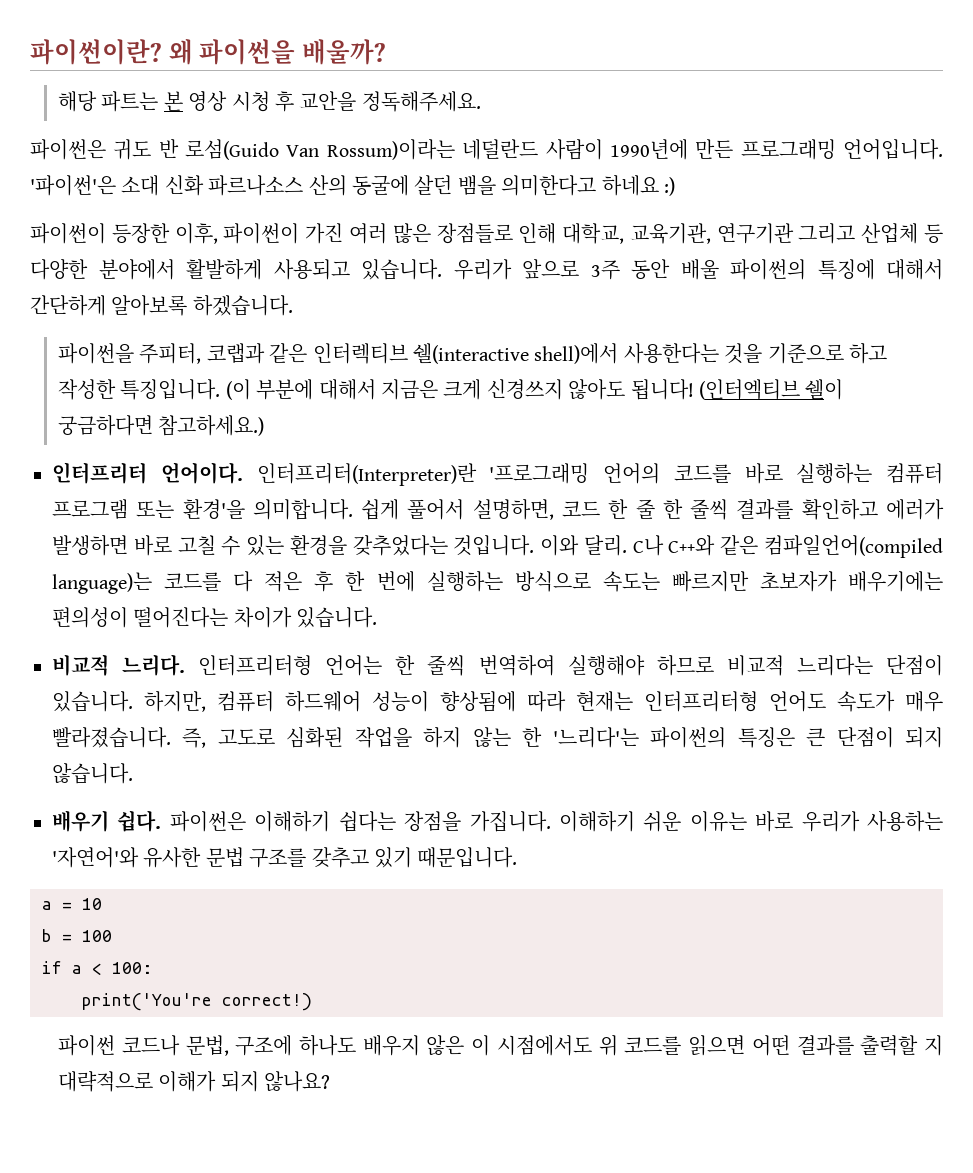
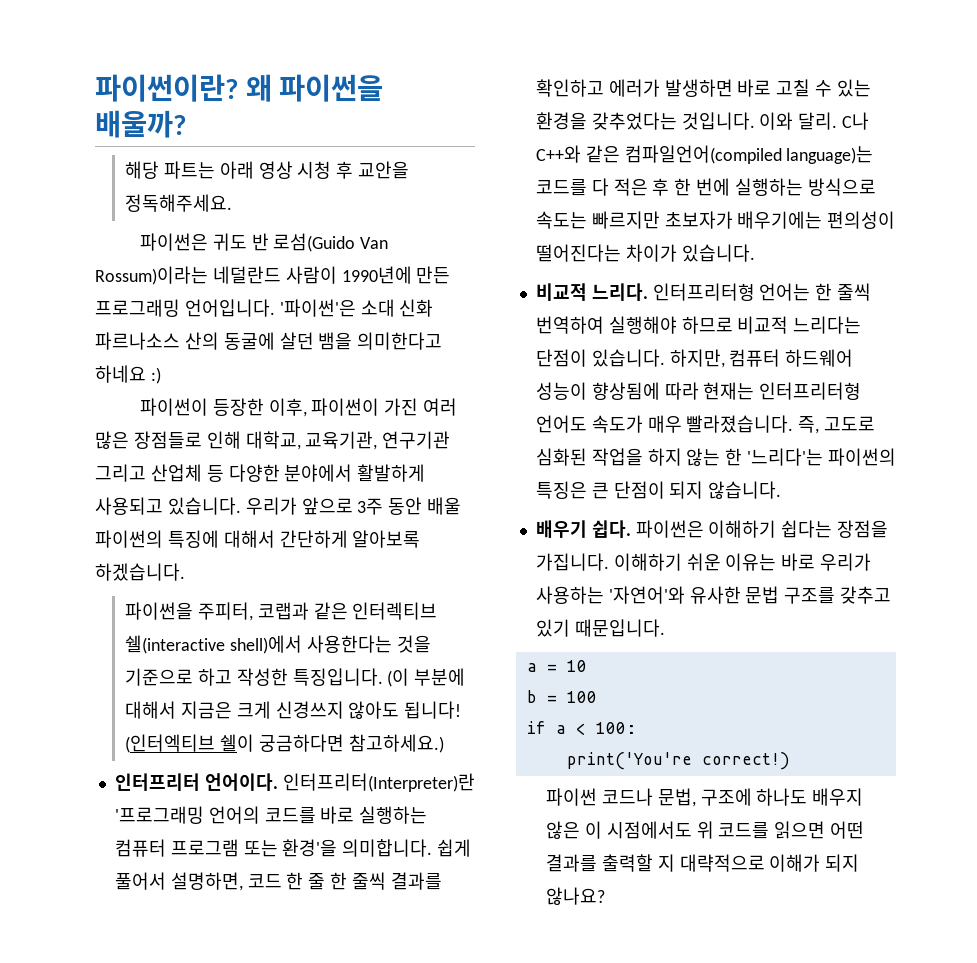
[163,91,183,111] 본 -> [219,161,254,179] 아래

